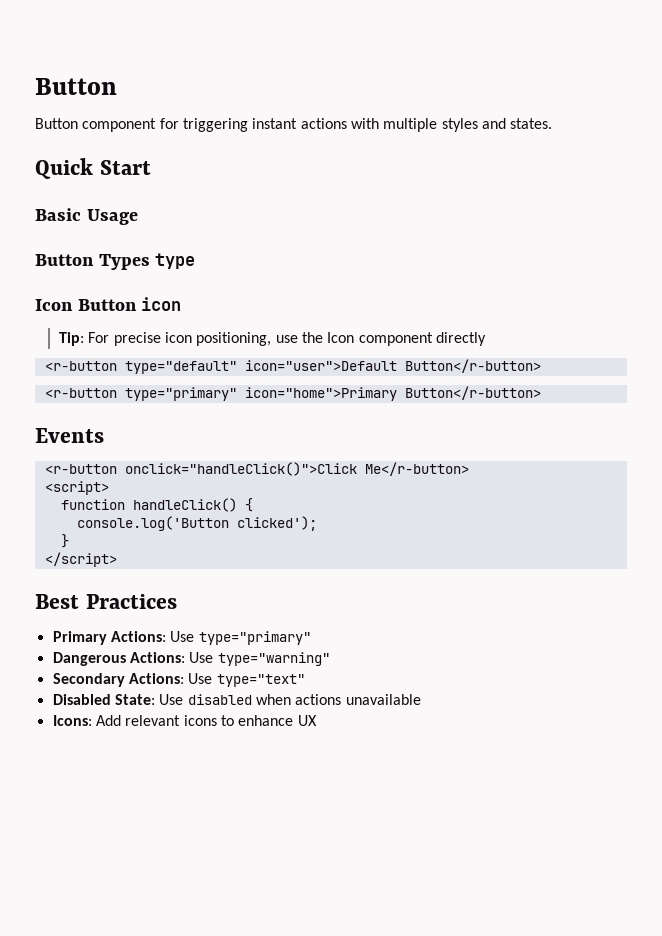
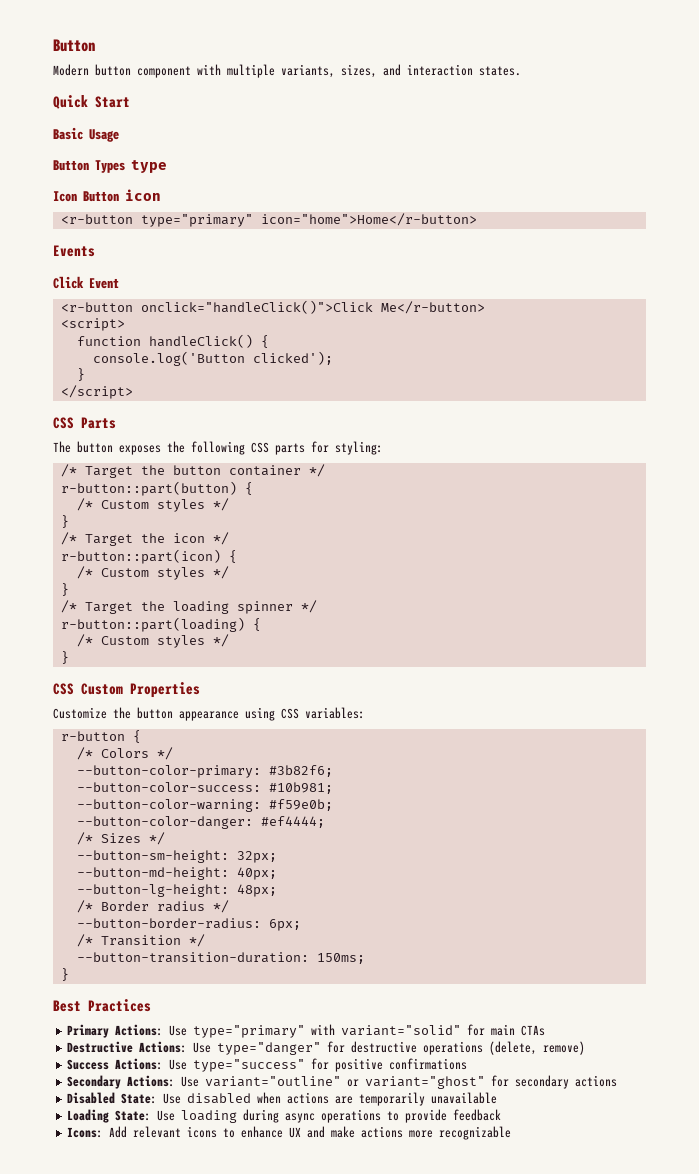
[35,118,506,132] Button component for triggering instant actions with multiple styles and -> [53,64,473,78] Modern button component with multiple variants, sizes, and interaction
[58,332,486,346] [44,359,541,374] // Tip: For precise icon positioning, use the Icon component directly // <r-button type="default" icon="user">Default Button</r-button> -> (161, 195) none
[244,386,541,401] icon="home">Primary Button</r-button> -> [260,213,477,226] icon="home">Home</r-button>
(104, 435) none -> [53,276,119,289] // Click Event
(117, 559) none -> [53,417,116,429] [53,441,383,455] [60,464,325,478] [60,481,253,496] [76,498,229,512] [60,515,69,528] [60,532,229,546] [60,549,237,564] [76,566,229,580] [60,583,69,596] [60,600,317,614] [60,617,261,632] [76,634,229,648] [60,651,69,664] [53,682,200,698] [53,707,365,721] [60,730,141,743] [76,747,173,760] [76,765,333,778] [76,782,333,794] [76,799,333,812] [76,816,325,829] [76,832,165,845] [76,850,277,863] [76,867,277,880] [76,884,277,897] [76,900,229,913] [76,918,301,931] [76,934,205,947] [76,952,365,964] [60,968,69,981] // CSS Parts // The button exposes the following CSS parts for styling: // /* Target the button container */ // r-button::part(button) { // /* Custom styles */ // } // /* Target the icon */ // r-button::part(icon) { // /* Custom styles */ // } // /* Target the loading spinner */ // r-button::part(loading) { // /* Custom styles */ // } // CSS Custom Properties // Customize the button appearance using CSS variables: // r-button { // /* Colors */ // --button-color-primary: #3b82f6; // --button-color-success: #10b981; // --button-color-warning: #f59e0b; // --button-color-danger: #ef4444; // /* Sizes */ // --button-sm-height: 32px; // --button-md-height: 40px; // --button-lg-height: 48px; // /* Border radius */ // --button-border-radius: 6px; // /* Transition */ // --button-transition-duration: 150ms; // }
[52,652,330,666] [52,673,305,687] // Dangerous Actions: Use type="warning" // Secondary Actions: Use type="text" -> [311,1024,546,1036] [67,1041,586,1055] [67,1058,468,1072] [67,1075,618,1089] with variant="solid" for main CTAs // Destructive Actions: Use type="danger" for destructive operations (delete, remove) // Success Actions: Use type="success" for positive confirmations // Secondary Actions: Use variant="outline" or variant="ghost" for secondary actions
(342, 699) none -> [335,1092,426,1106] are temporarily
(421, 699) none -> [67,1109,502,1123] // Loading State: Use loading during async operations to provide feedback
(317, 720) none -> [307,1126,512,1140] and make actions more recognizable

